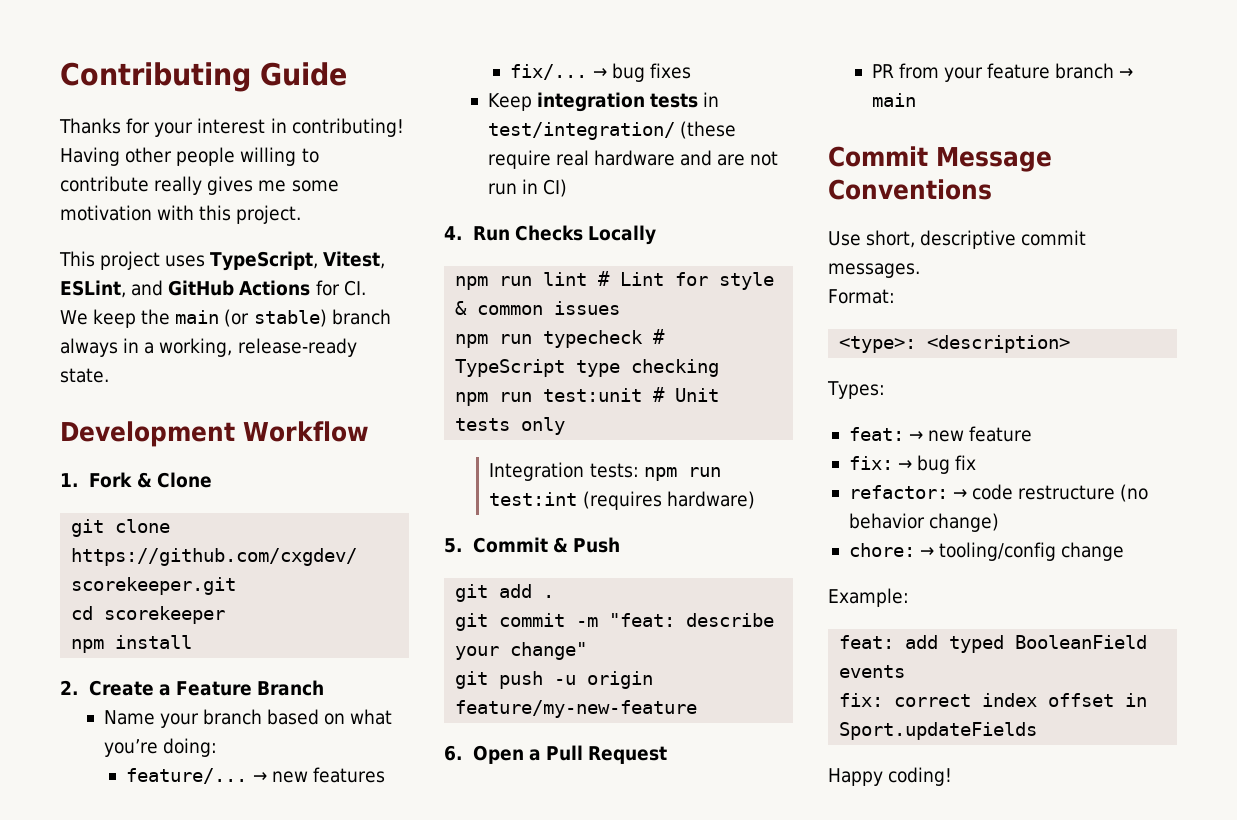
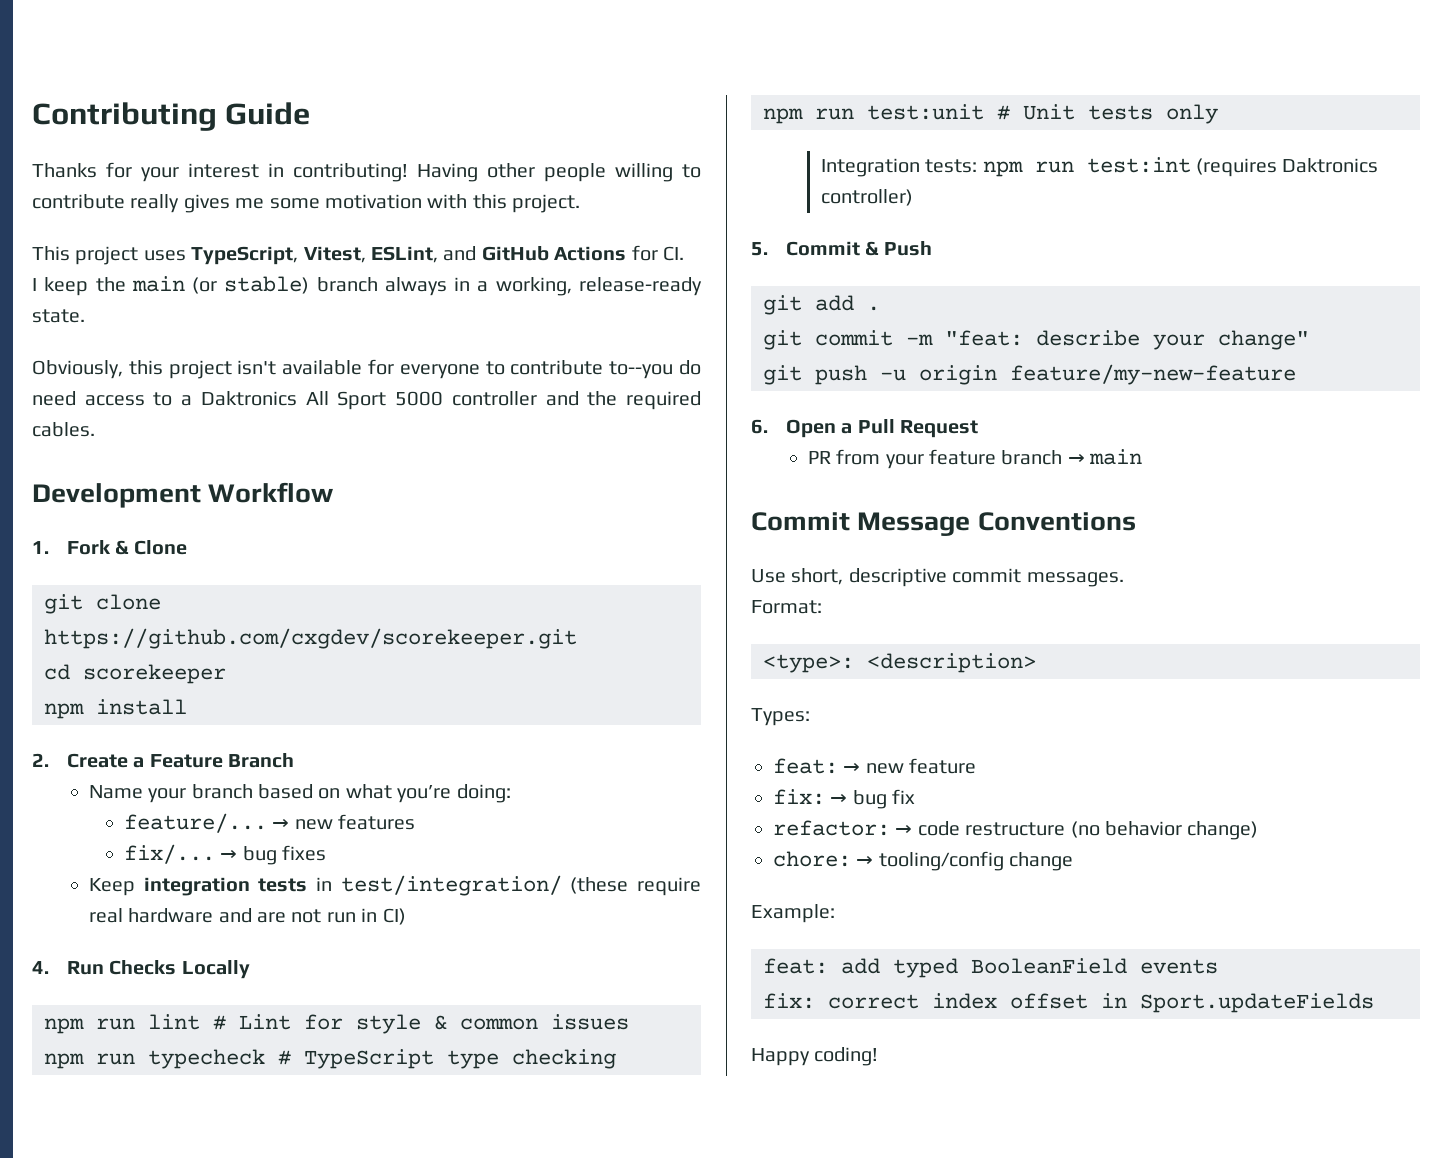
[60,310,88,325] We -> [32,278,37,291] I
(109, 375) none -> [32,359,701,379] [32,391,702,410] [32,422,95,437] // Obviously, this project isn't available for everyone to contribute to--you do need access to a Daktronics All Sport 5000 controller and the required cables.
[666,491,755,509] hardware) -> [1282,158,1379,173] [820,189,913,206] Daktronics controller)

